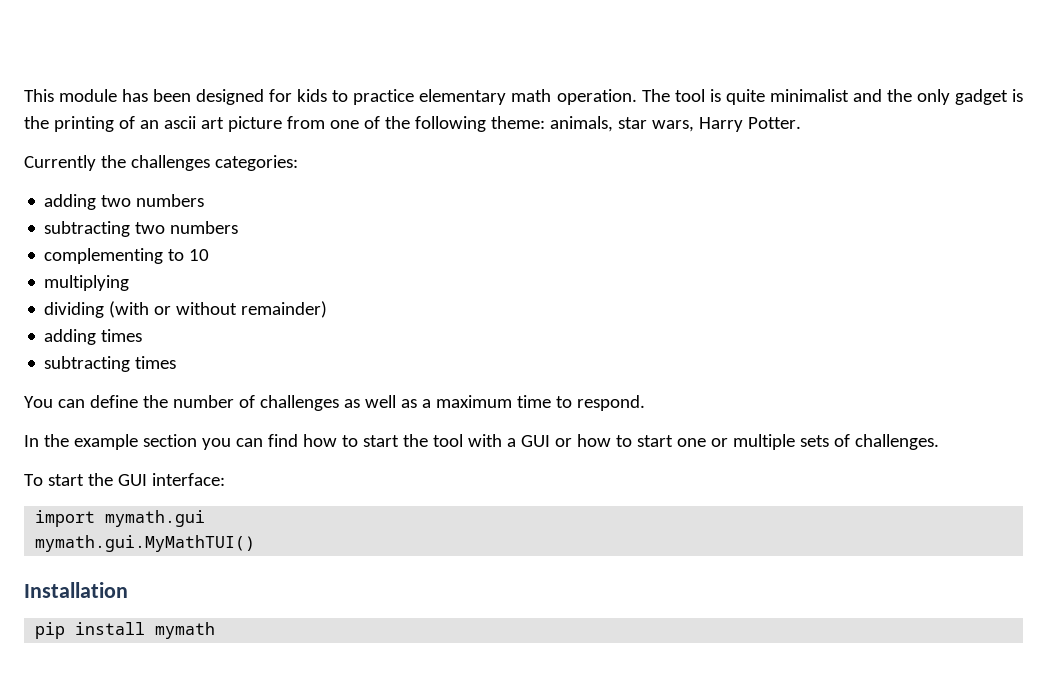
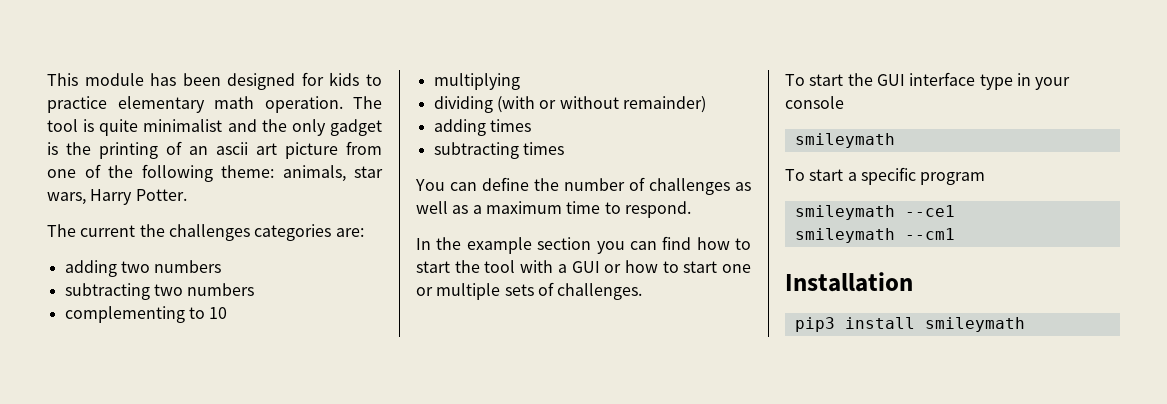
[24,155,298,171] Currently the challenges categories: -> [47,224,364,241] The current the challenges categories are:
[151,473,225,486] [35,510,206,527] [35,535,256,552] [24,582,128,598] [35,622,216,639] interface: // import mymath.gui // mymath.gui.MyMathTUI() // Installation // pip install mymath -> [909,72,1071,90] [785,96,844,109] [794,133,895,148] [785,167,986,185] [794,205,955,220] [794,228,955,243] [785,272,913,292] [794,317,1025,332] interface type in your console // smileymath // To start a specific program // smileymath --ce1 // smileymath --cm1 // Installation // pip3 install smileymath

